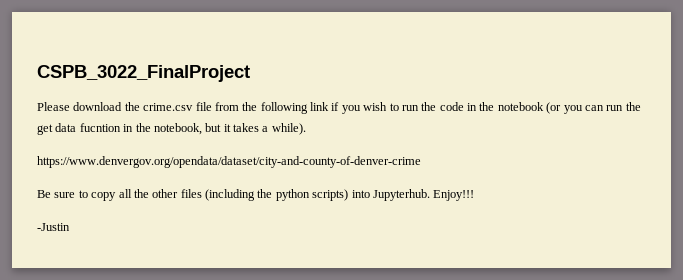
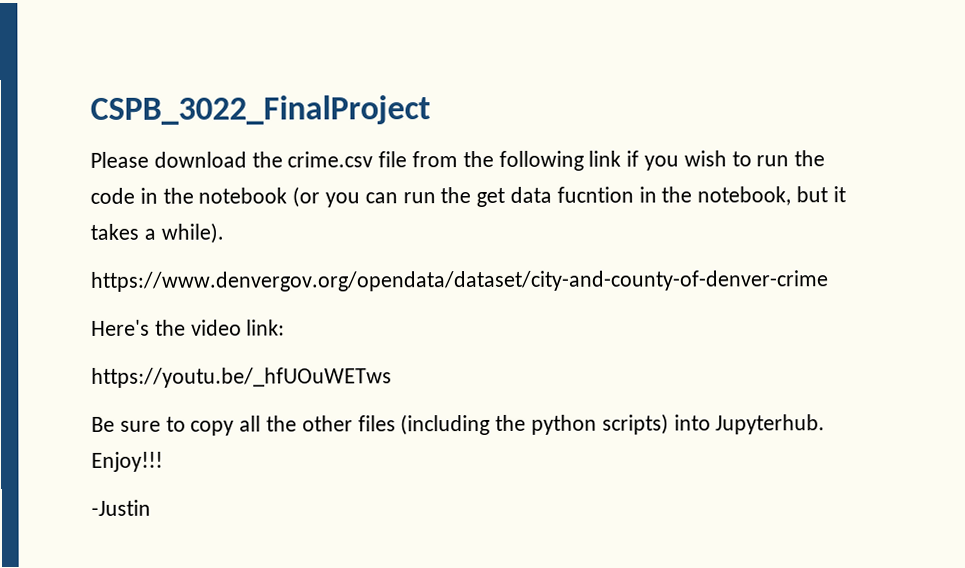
(421, 162) none -> [91,319,286,336] [91,367,392,388] // Here's the video link: // https://youtu.be/_hfUOuWETws

